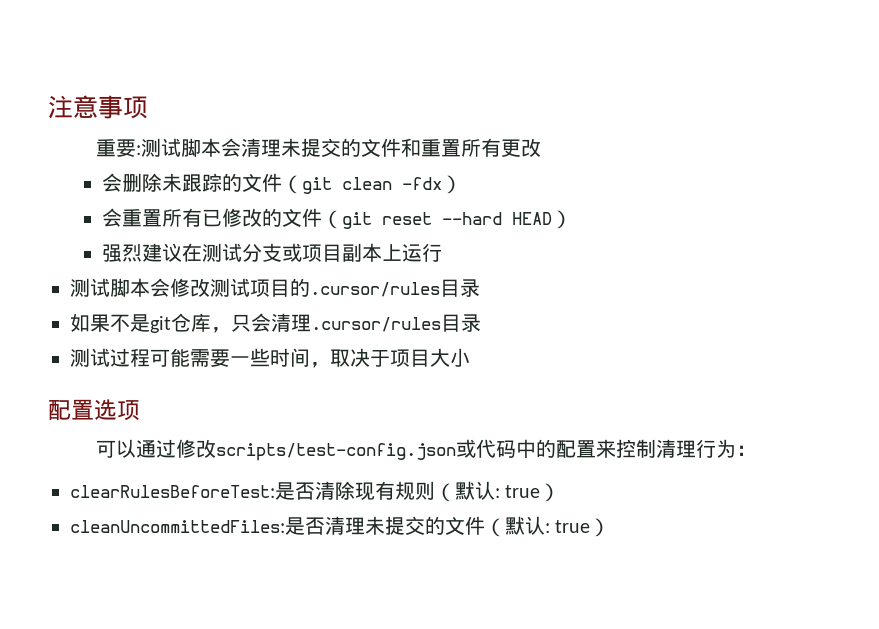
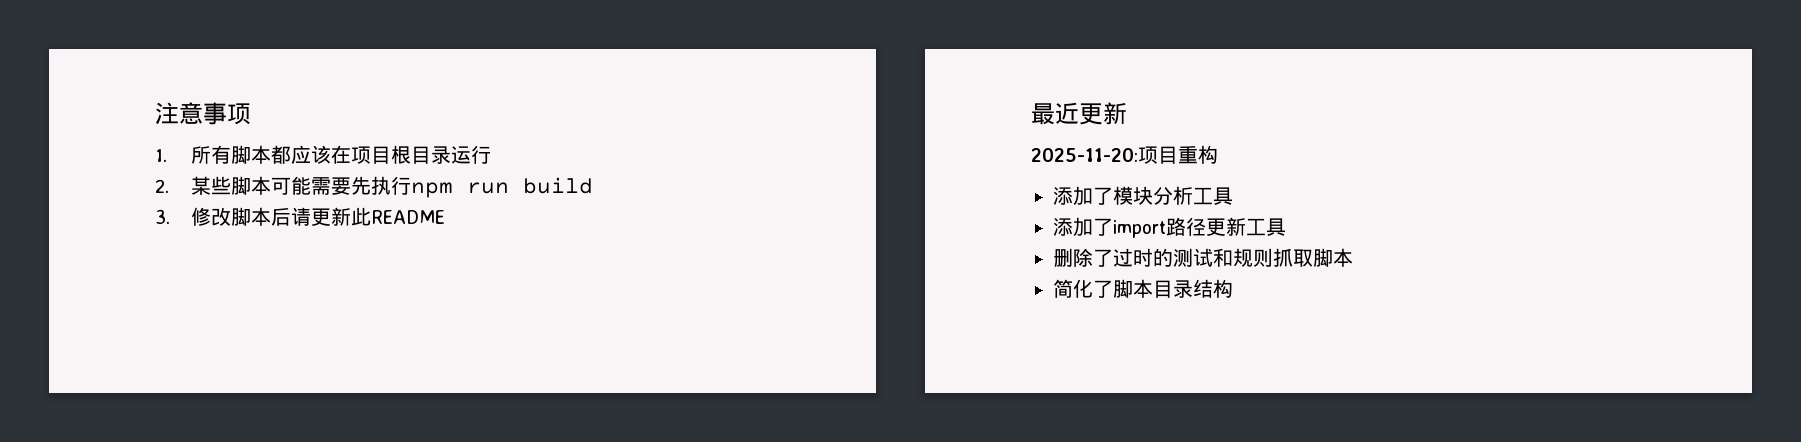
[95,138,541,157] [101,173,462,194] [101,208,572,229] [101,243,442,262] [70,278,480,297] [70,313,481,333] [70,348,470,368] [48,399,140,421] [95,439,756,461] [70,481,561,502] [70,516,611,537] 重要:测试脚本会清理未提交的文件和重置所有更改 // 会删除未跟踪的文件（git clean -fdx） // 会重置所有已修改的文件（git reset --hard HEAD） // 强烈建议在测试分支或项目副本上运行 // 测试脚本会修改测试项目的.cursor/rules目录 // 如果不是git仓库，只会清理.cursor/rules目录 // 测试过程可能需要一些时间，取决于项目大小 // 配置选项 // 可以通过修改scripts/test-config.json或代码中的配置来控制清理行为： // clearRulesBeforeTest:是否清除现有规则（默认: true） // cleanUncommittedFiles:是否清理未提交的文件（默认: true） -> [155,145,491,164] [155,176,593,198] [155,207,445,226] [1031,102,1127,125] [1031,145,1218,164] [1053,186,1233,206] [1053,217,1286,238] [1053,248,1353,267] [1053,279,1233,298] 1.所有脚本都应该在项目根目录运行 // 2.某些脚本可能需要先执行npm run build // 3.修改脚本后请更新此README // 最近更新 // 2025-11-20:项目重构 // 添加了模块分析工具 // 添加了import路径更新工具 // 删除了过时的测试和规则抓取脚本 // 简化了脚本目录结构

